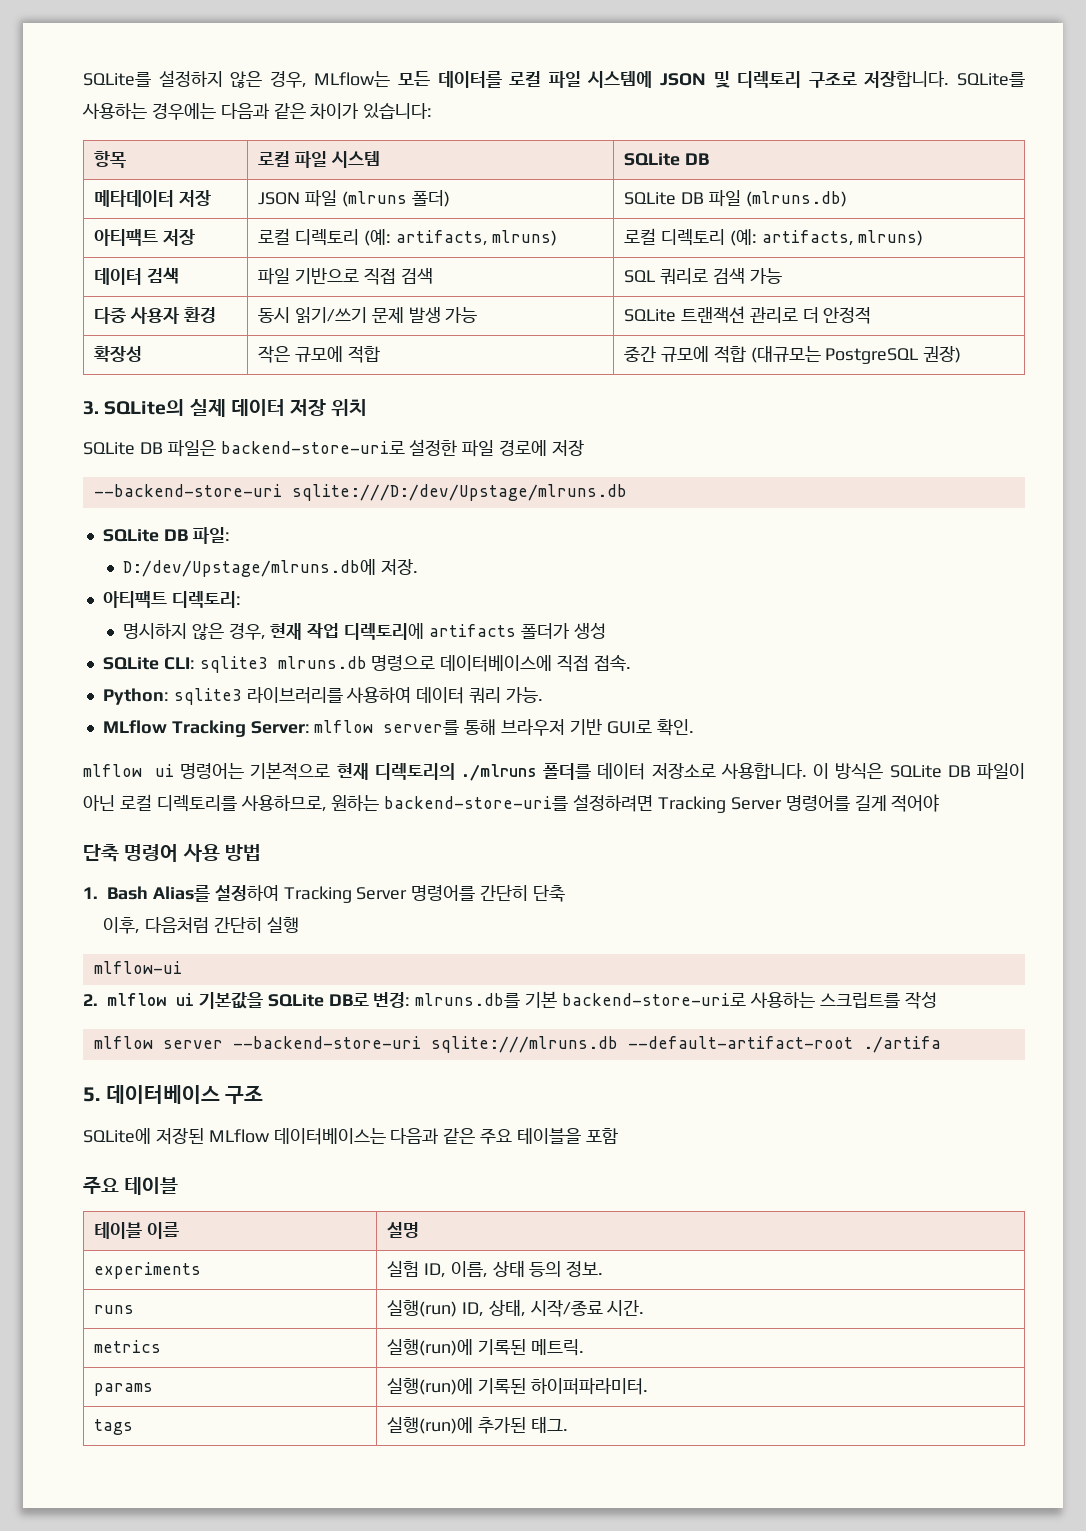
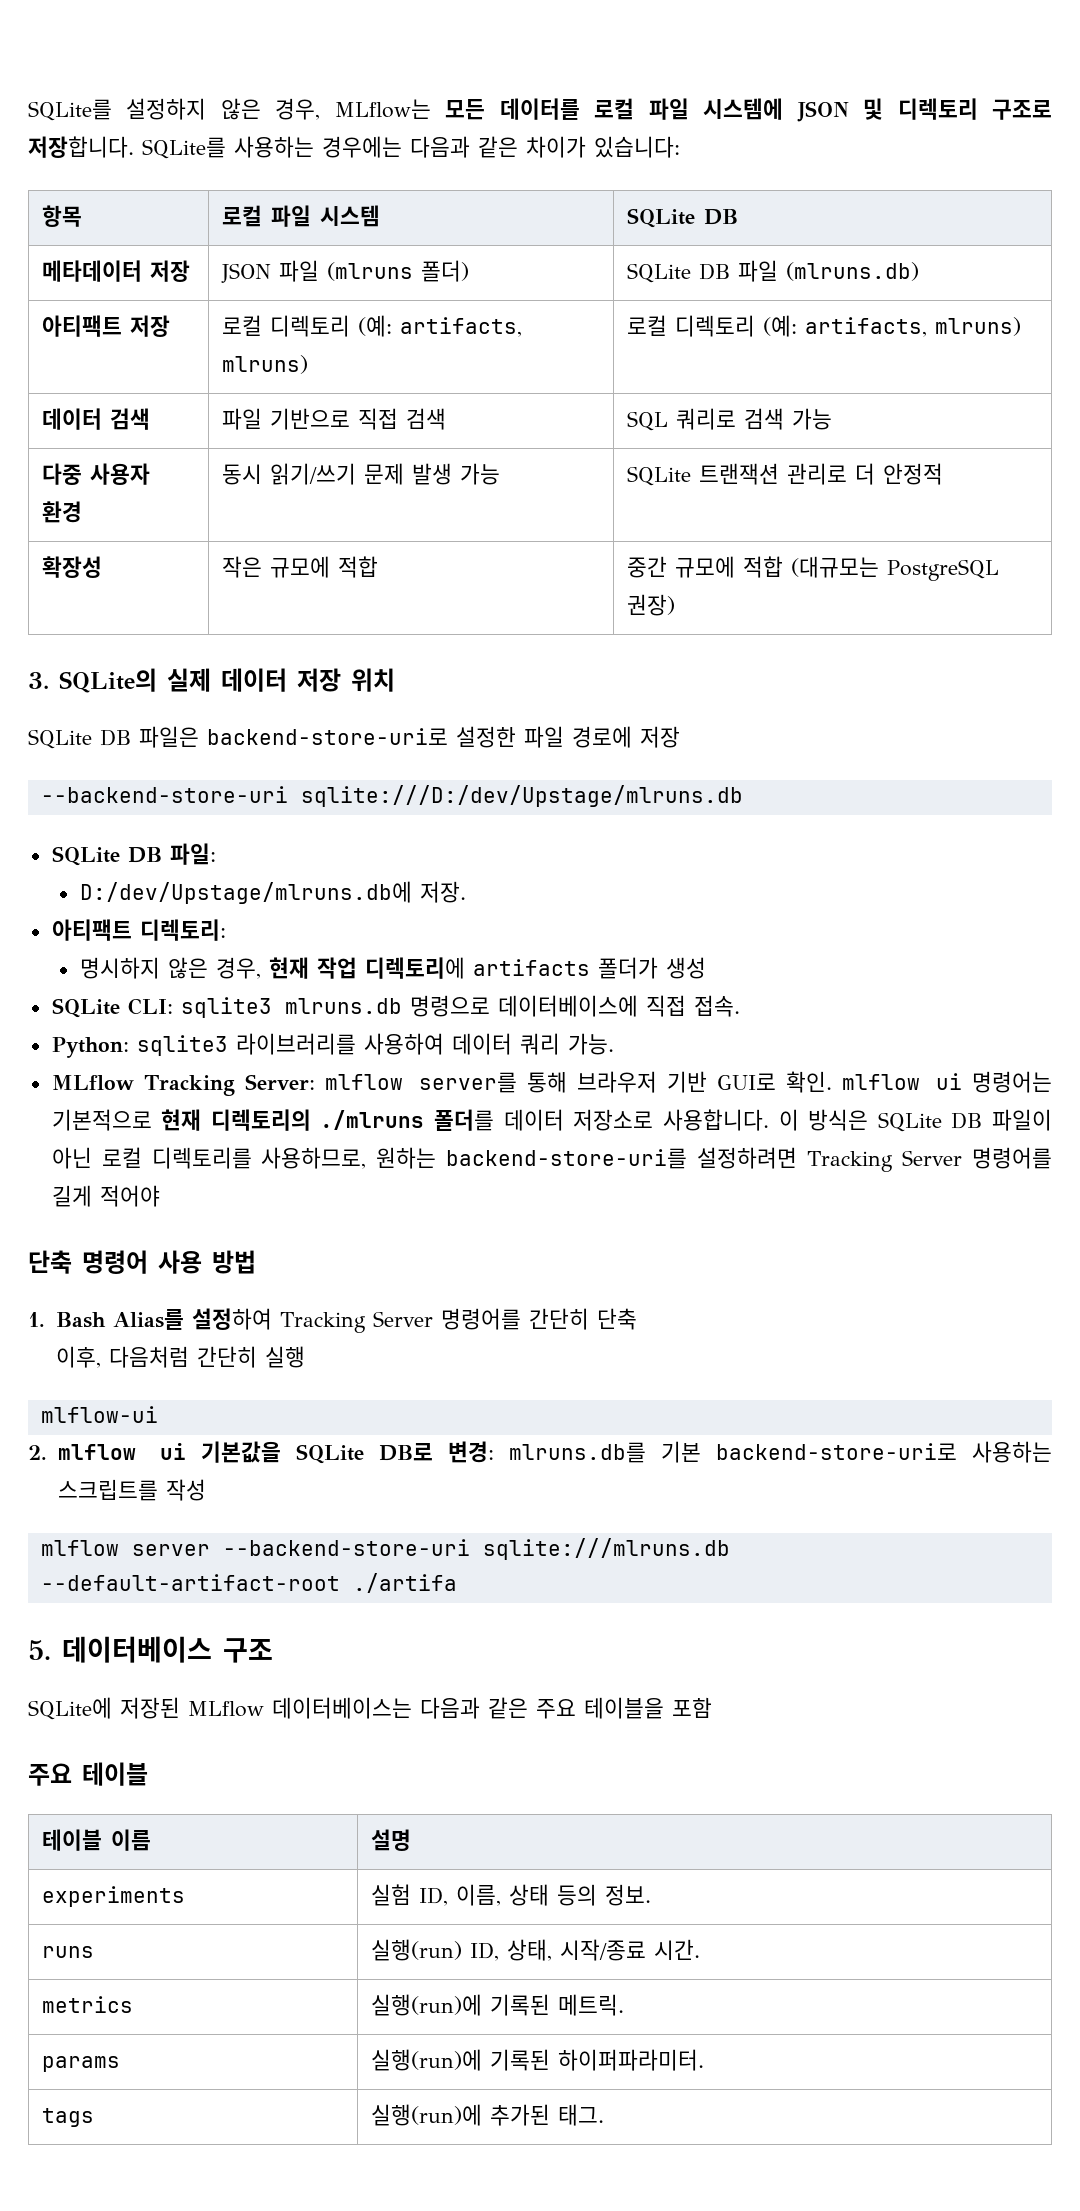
(694, 727) // -> (832, 1082) none

